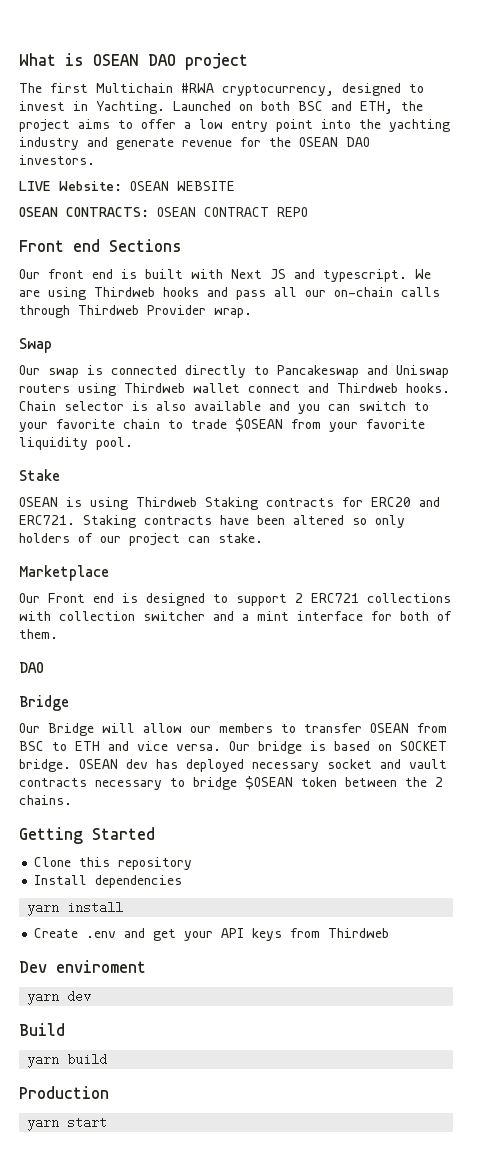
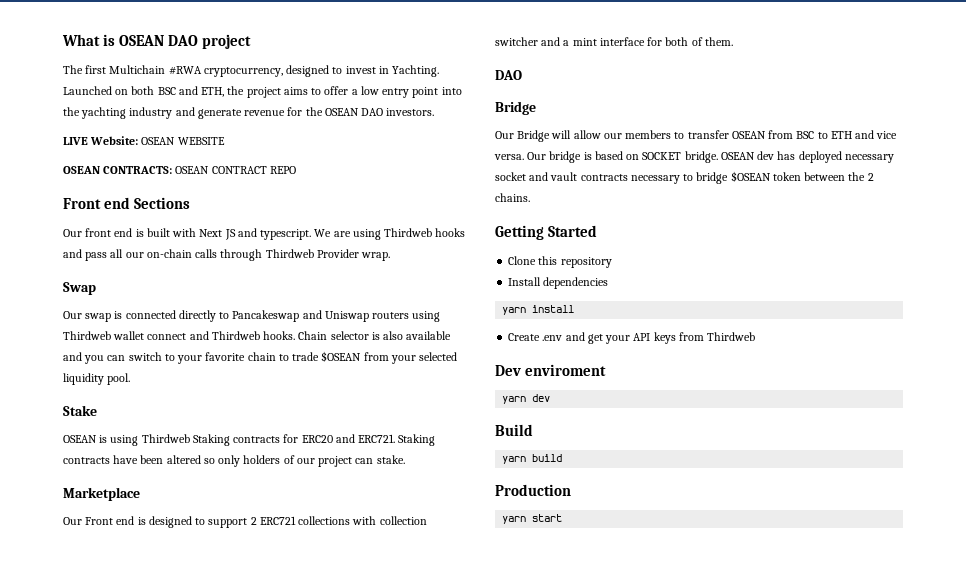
[366,419,425,429] favorite -> [419,352,458,361] selected

